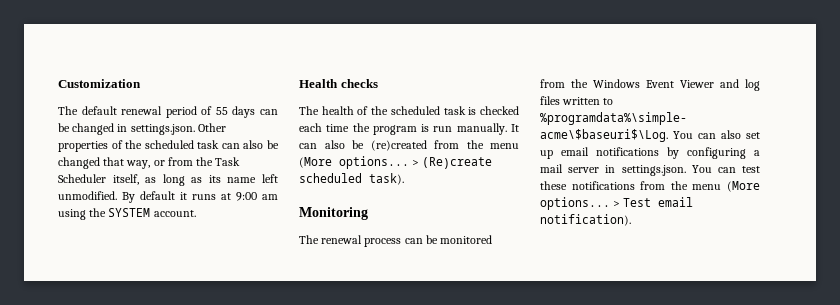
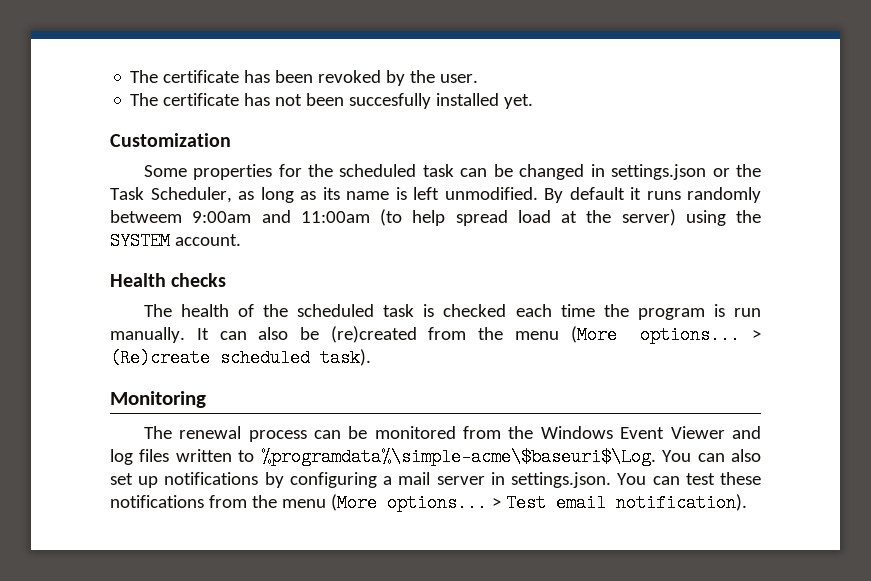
[58,79,141,88] [58,106,279,118] [58,123,226,135] [58,140,280,152] [58,157,241,169] [58,174,139,185] Customization // The default renewal period of 55 days can be changed in settings.json. Other properties of the scheduled task can also be changed that way, or from the Task Scheduler itself, -> [130,70,479,86] [130,93,534,109] [110,133,231,147] [143,164,761,180] [110,187,232,203] The certificate has been revoked by the user. // The certificate has not been succesfully installed yet. // Customization // Some properties for the scheduled task can be changed in settings.json or the Task Scheduler,
(257, 180) none -> [395,187,407,200] is
[221,192,278,201] at 9:00 am -> [687,187,761,203] [110,209,676,226] randomly betweem 9:00am and 11:00am (to help spread load at the server)
[561,147,589,156] email -> (159, 482) none

